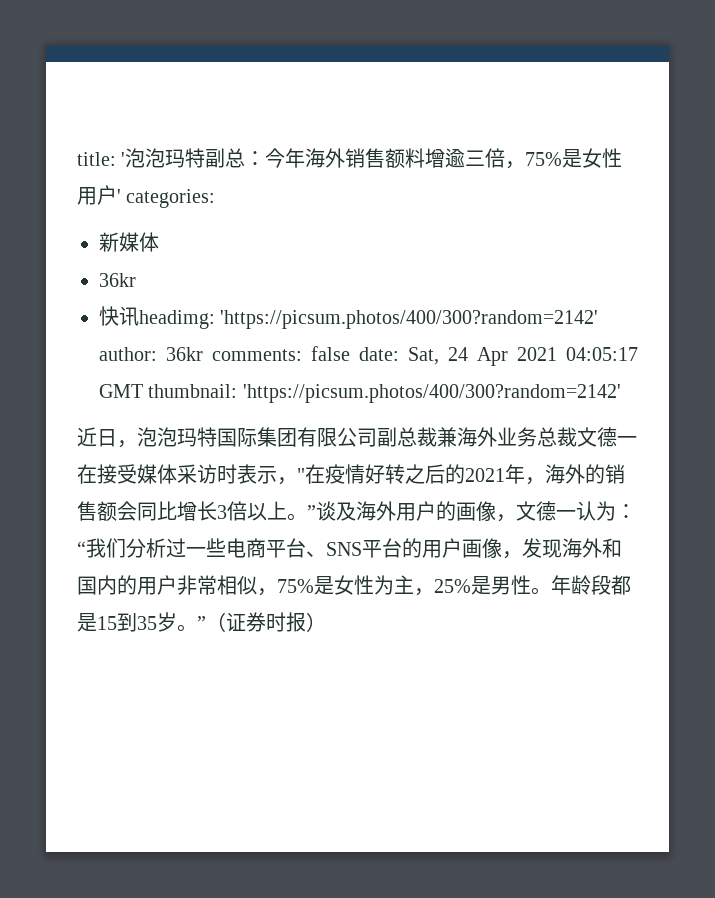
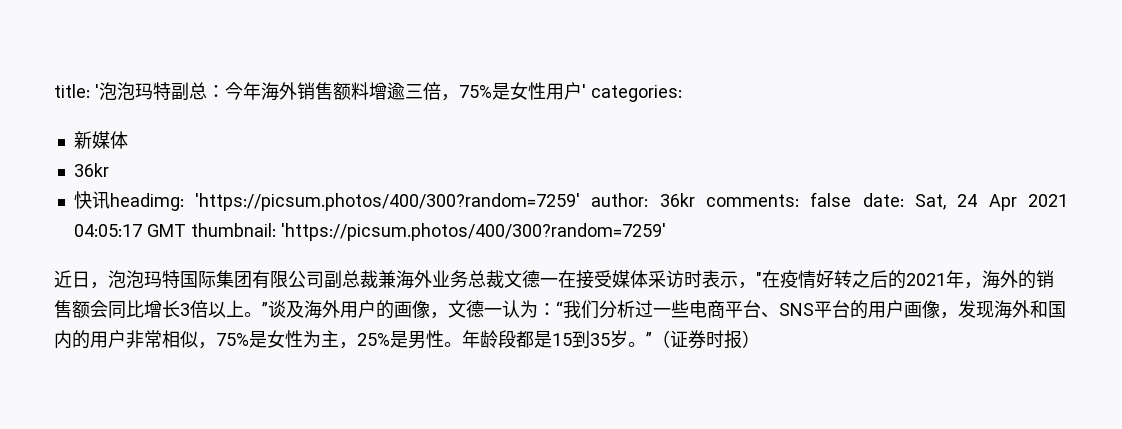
[220,310,599,329] 'https://picsum.photos/400/300?random=2142' -> [195,193,581,211] 'https://picsum.photos/400/300?random=7259'
[242,384,621,403] 'https://picsum.photos/400/300?random=2142' -> [280,223,666,241] 'https://picsum.photos/400/300?random=7259'

